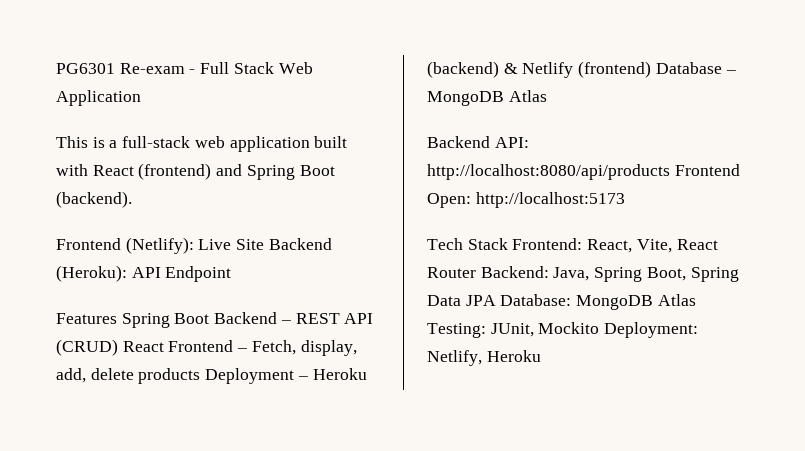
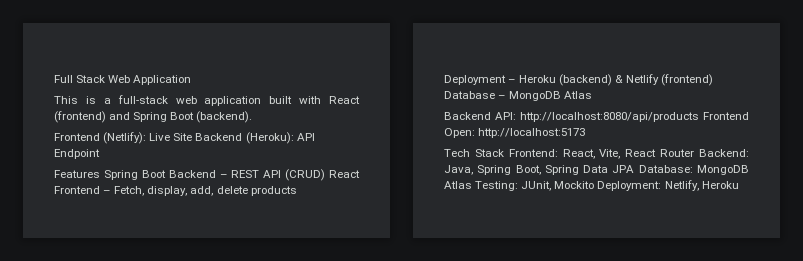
[56,63,196,74] PG6301 Re-exam - -> (54, 79) none

